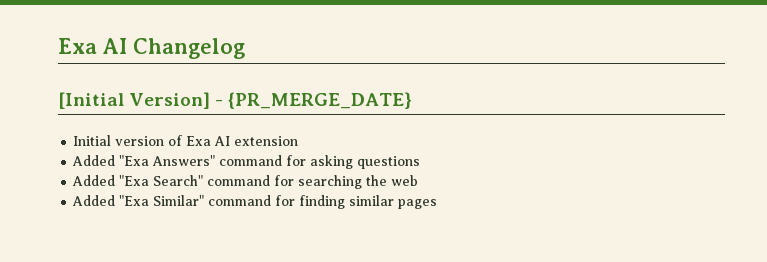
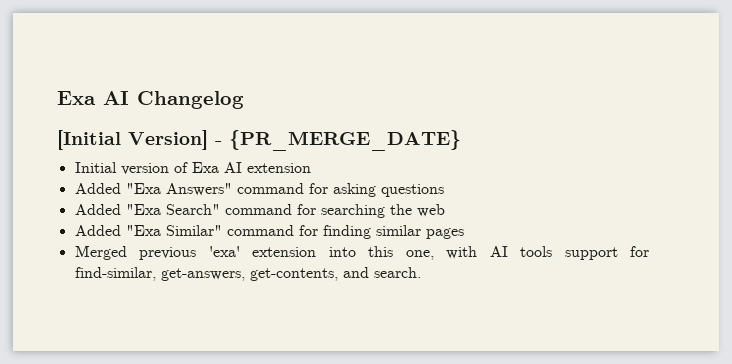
(438, 204) none -> [74,245,649,260] [74,267,421,281] // Merged previous 'exa' extension into this one, with AI tools support for find-similar, get-answers, get-contents, and search.

